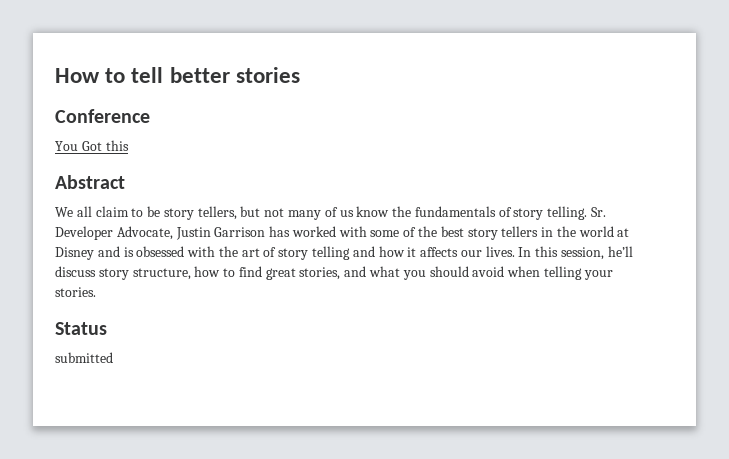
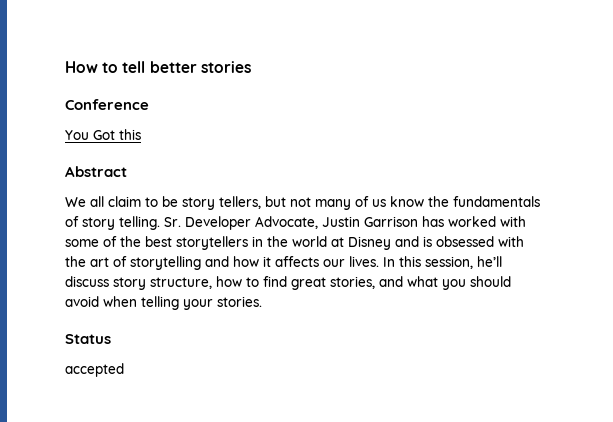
[467,226,539,240] story tellers -> [176,236,248,250] storytellers
[278,246,351,260] story telling -> [130,256,201,270] storytelling
[55,352,113,363] submitted -> [65,363,124,377] accepted

